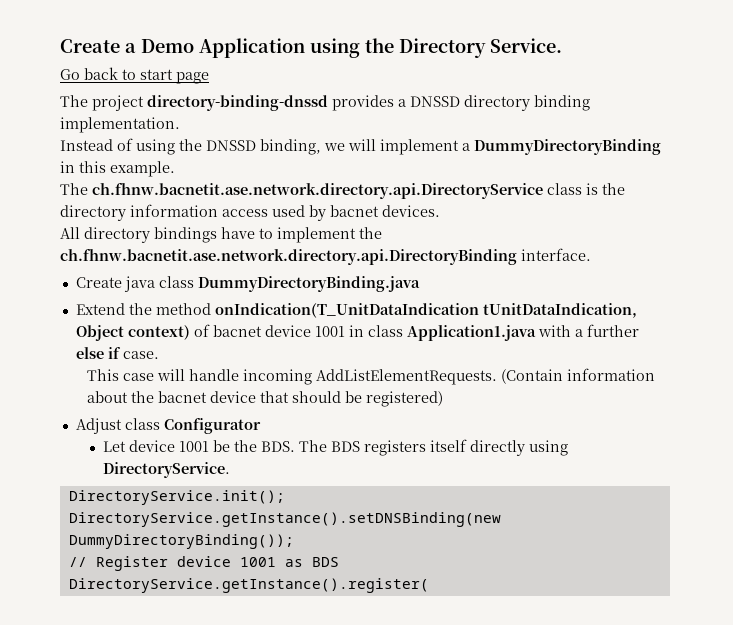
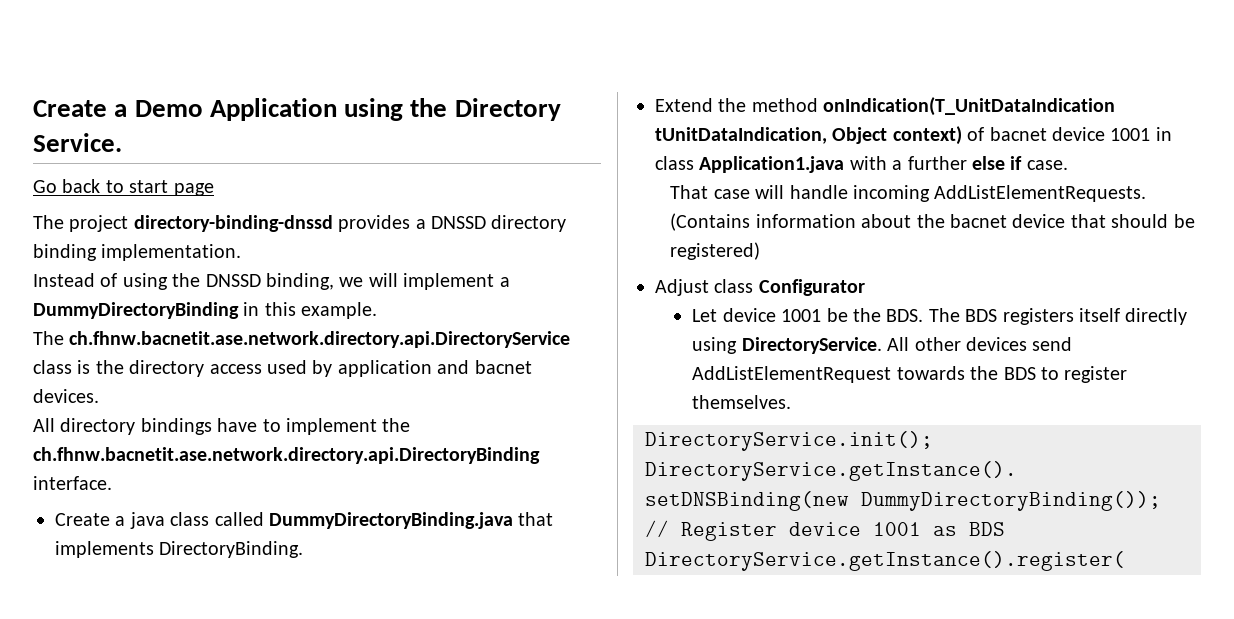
[130,204,218,217] information -> (205, 368) none
(326, 213) none -> [337,360,470,377] application and
(122, 282) none -> [115,516,126,526] a
(194, 282) none -> [214,512,264,526] called
(420, 284) none -> [518,512,554,526] [55,541,304,558] that implements DirectoryBinding.
[87,369,120,381] This -> [670,185,709,199] That
[501,369,564,384] (Contain -> [670,213,751,231] (Contains
(230, 470) none -> [887,337,1073,351] [692,366,1128,383] [692,395,792,409] All other devices send AddListElementRequest towards the BDS to register themselves.

